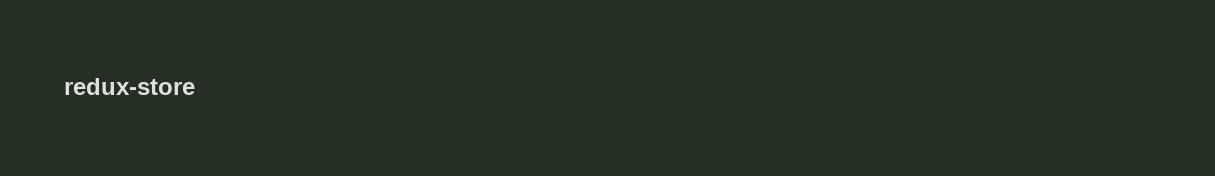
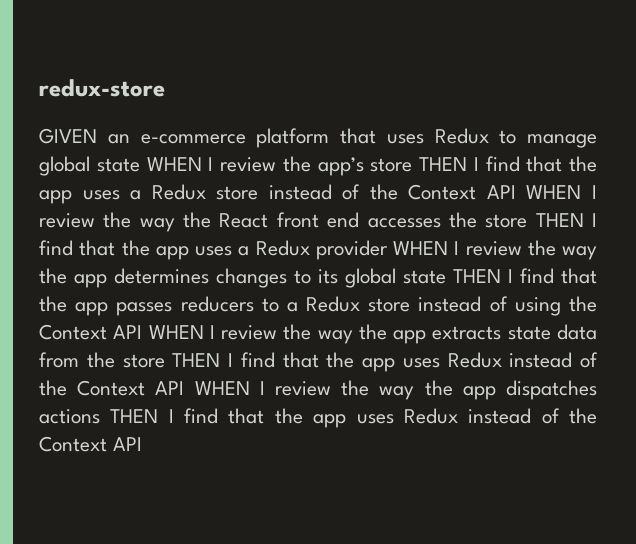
(195, 86) none -> [39,128,597,148] [39,156,597,176] [39,184,597,204] [39,212,598,232] [39,240,597,260] [39,268,597,288] [39,296,597,316] [39,324,597,344] [39,352,598,372] [39,380,597,400] [39,408,598,428] [39,436,142,452] // GIVEN an e-commerce platform that uses Redux to manage global state WHEN I review the app’s store THEN I find that the app uses a Redux store instead of the Context API WHEN I review the way the React front end accesses the store THEN I find that the app uses a Redux provider WHEN I review the way the app determines changes to its global state THEN I find that the app passes reducers to a Redux store instead of using the Context API WHEN I review the way the app extracts state data from the store THEN I find that the app uses Redux instead of the Context API WHEN I review the way the app dispatches actions THEN I find that the app uses Redux instead of the Context API

